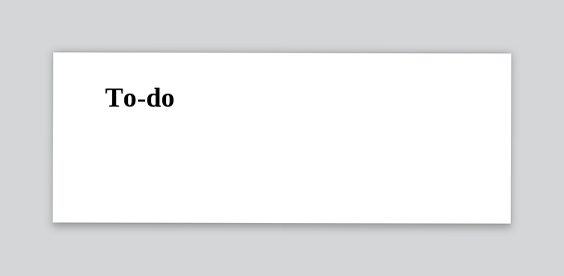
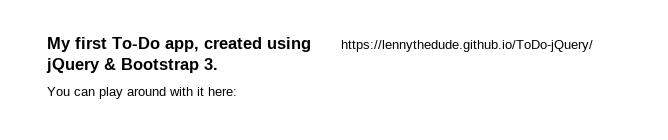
[105,87,176,107] To-do -> [47,37,311,52] [46,58,218,73] [47,87,237,99] [341,40,593,52] My first To-Do app, created using jQuery & Bootstrap 3. // You can play around with it here: https://lennythedude.github.io/ToDo-jQuery/

